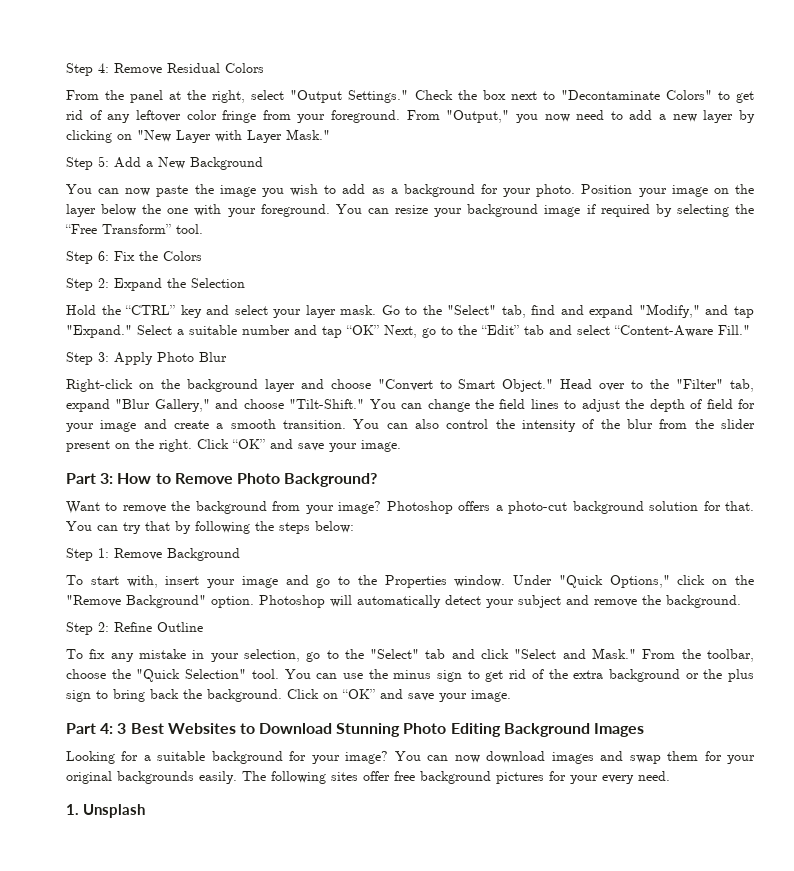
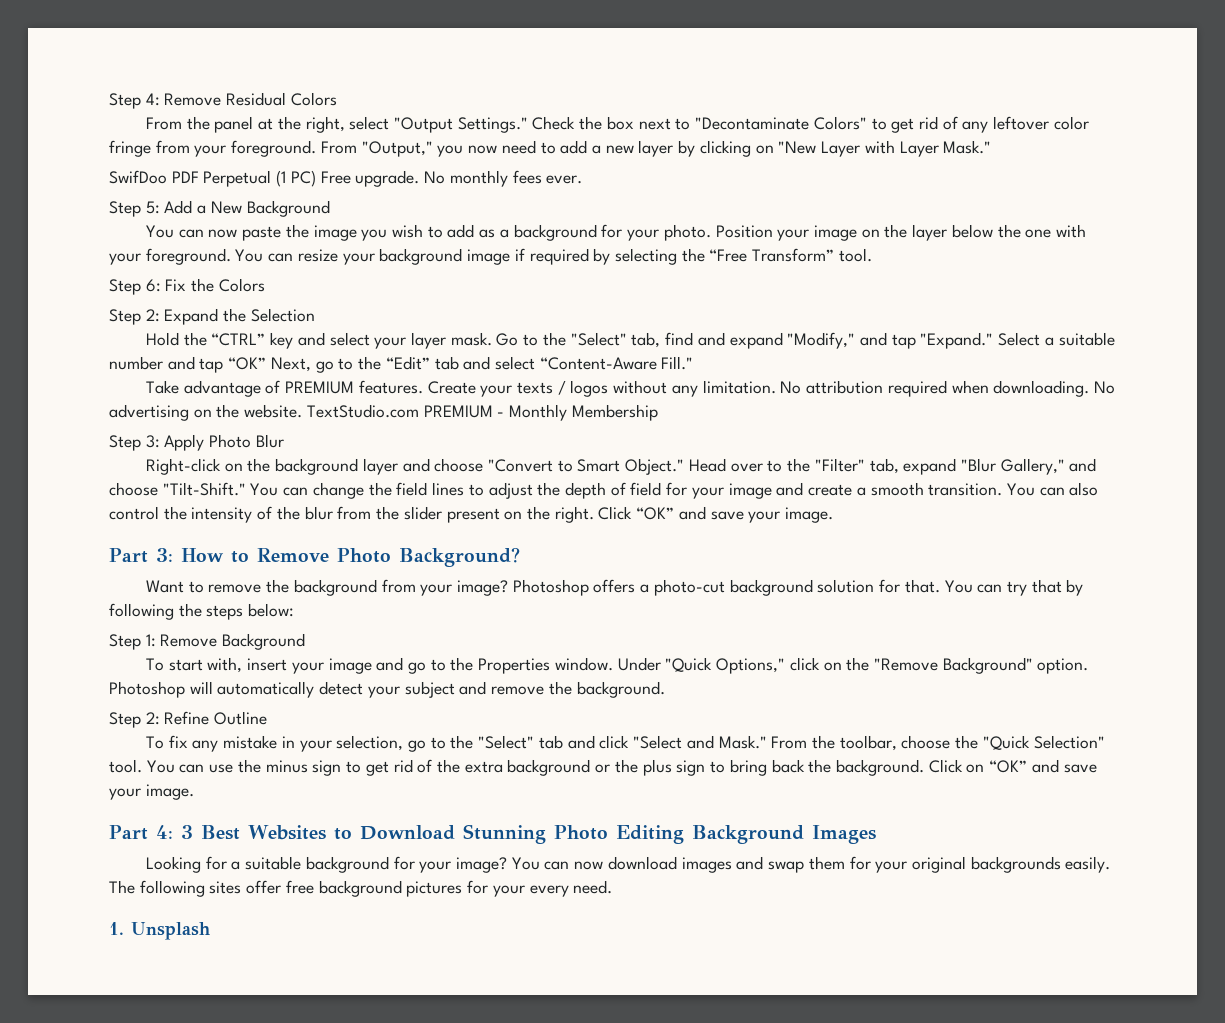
(330, 134) none -> [109,170,583,187] // SwifDoo PDF Perpetual (1 PC) Free upgrade. No monthly fees ever.
(750, 330) none -> [145,380,1115,397] [109,404,658,421] // Take advantage of PREMIUM features. Create your texts / logos without any limitation. No attribution required when downloading. No advertising on the website. TextStudio.com PREMIUM - Monthly Membership

